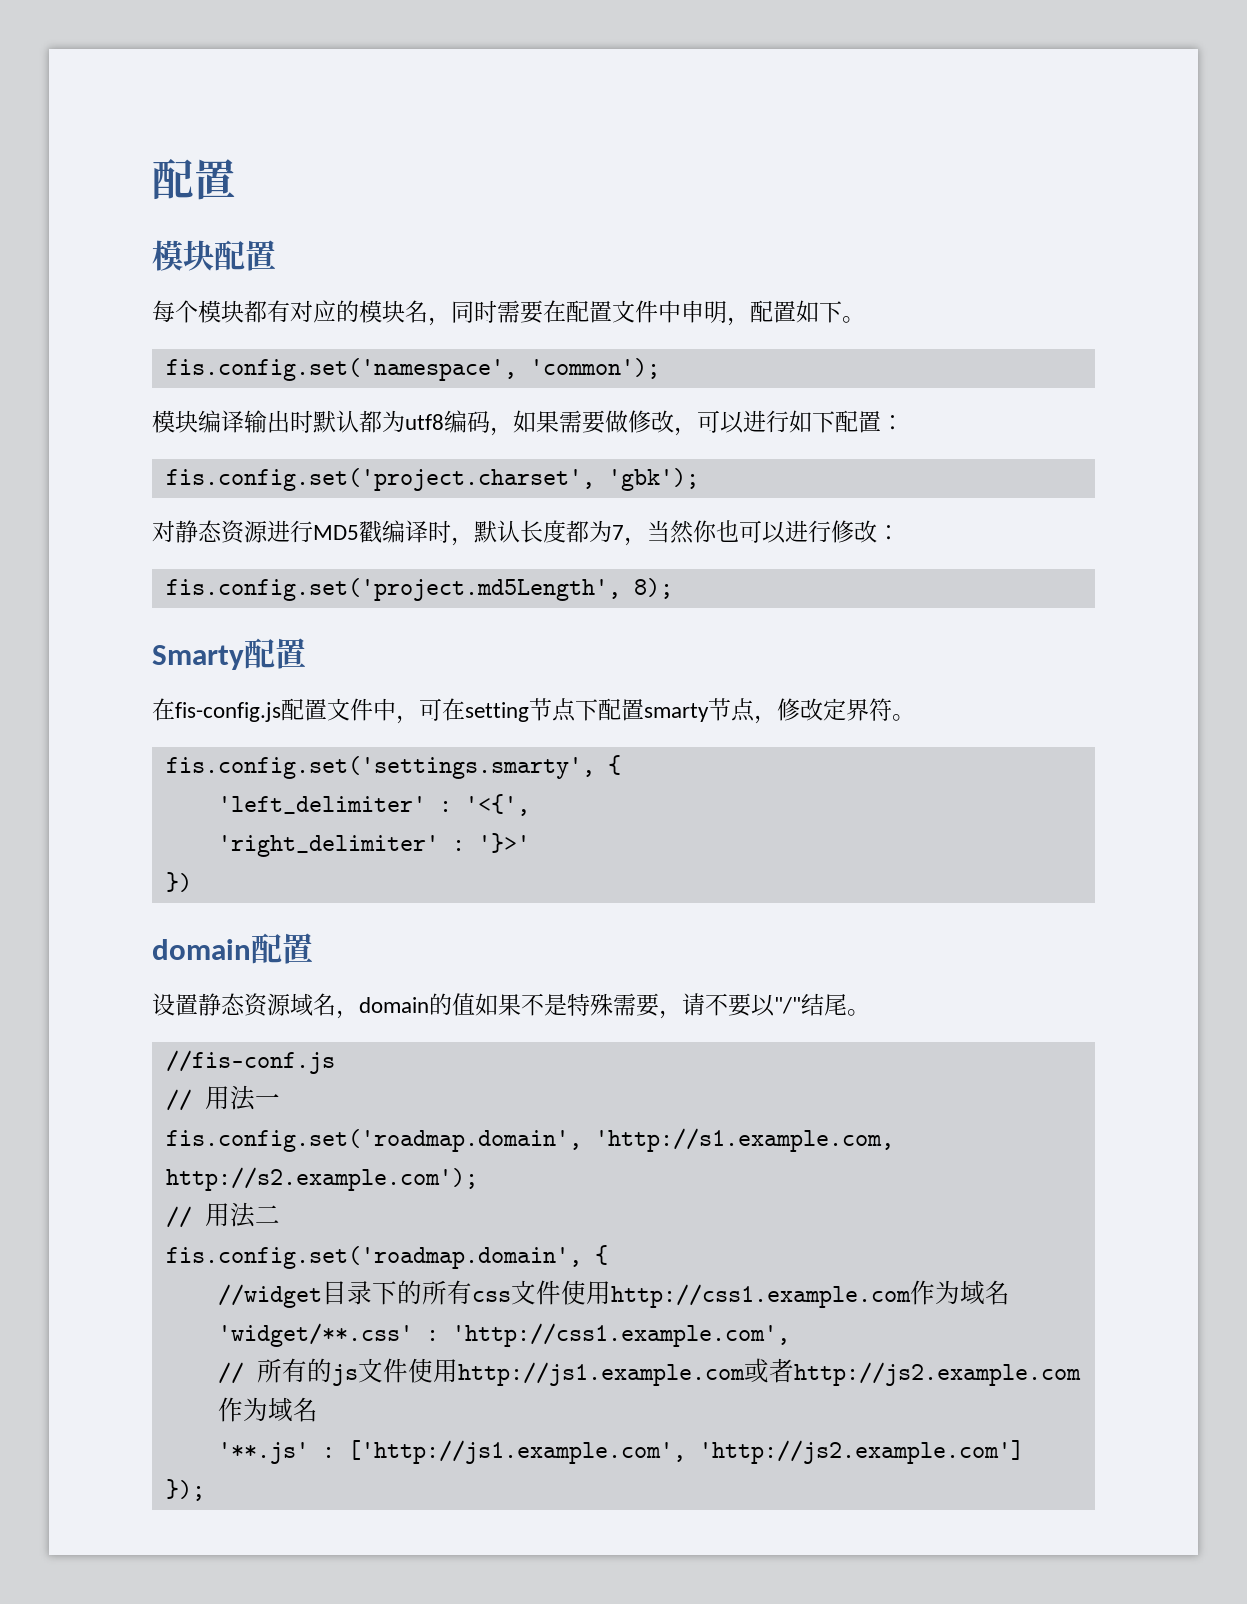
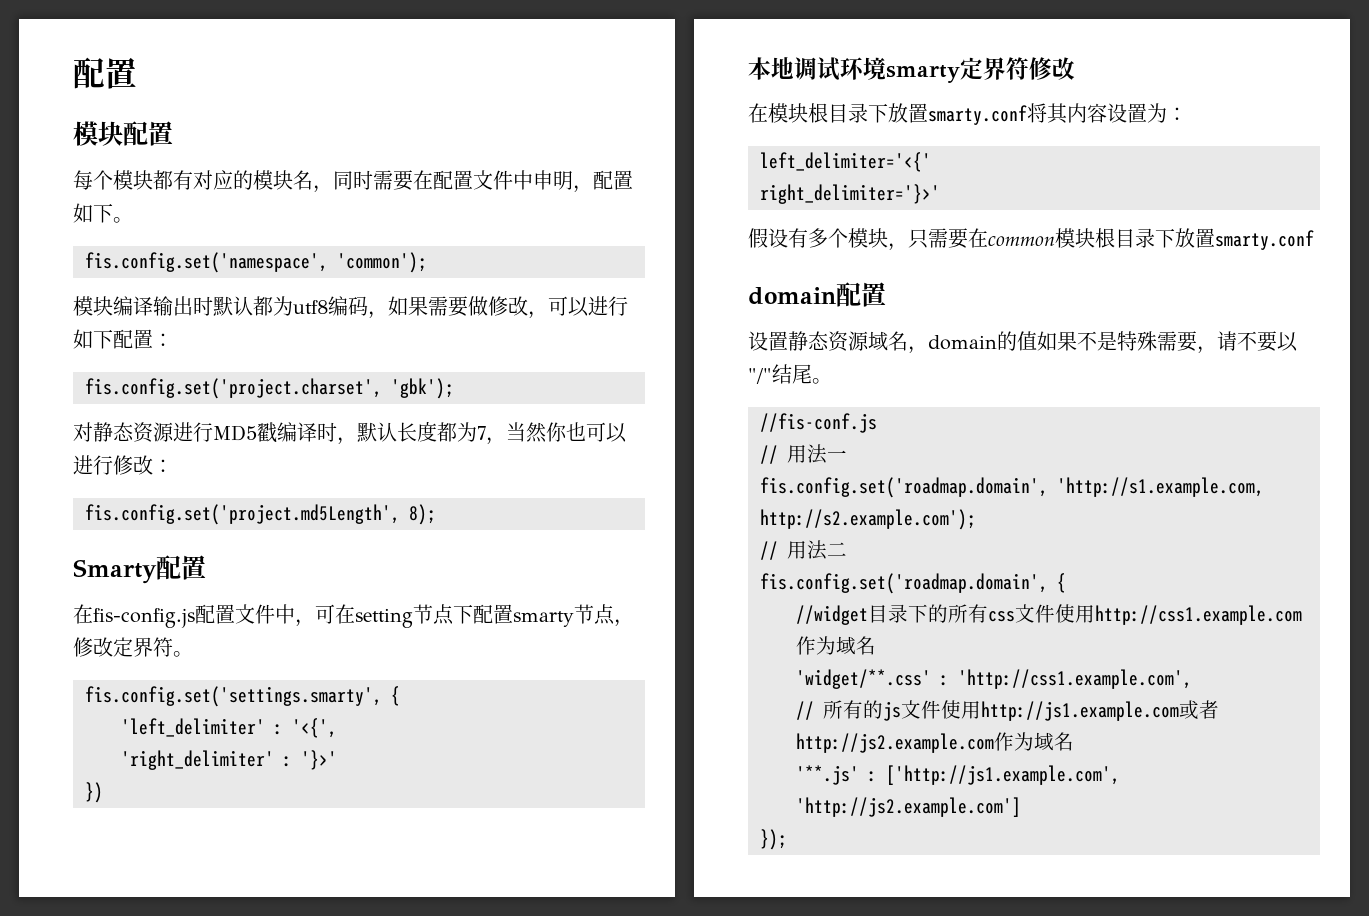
(192, 882) none -> [748,57,1075,83] [748,103,1187,125] [760,152,931,172] [760,184,940,204] [748,228,1314,251] // 本地调试环境smarty定界符修改 // 在模块根目录下放置smarty.conf将其内容设置为： // left_delimiter='<{' // right_delimiter='}>' // 假设有多个模块，只需要在common模块根目录下放置smarty.conf

